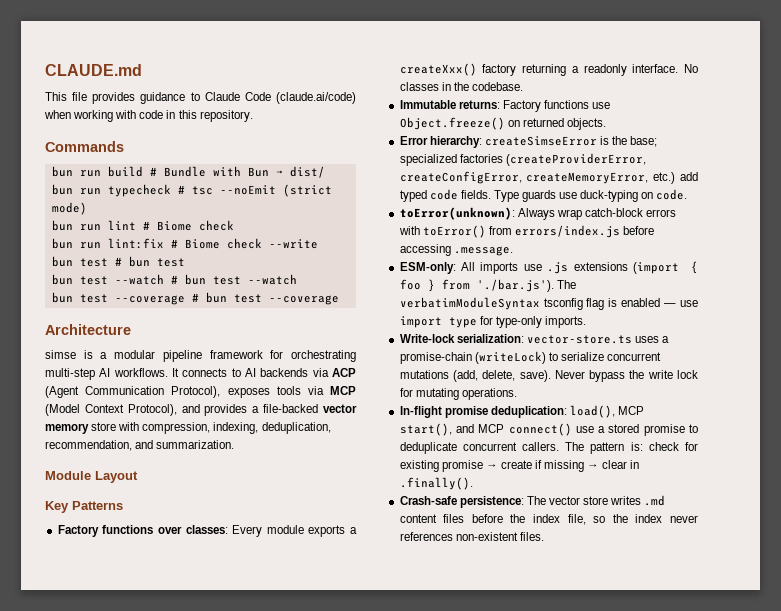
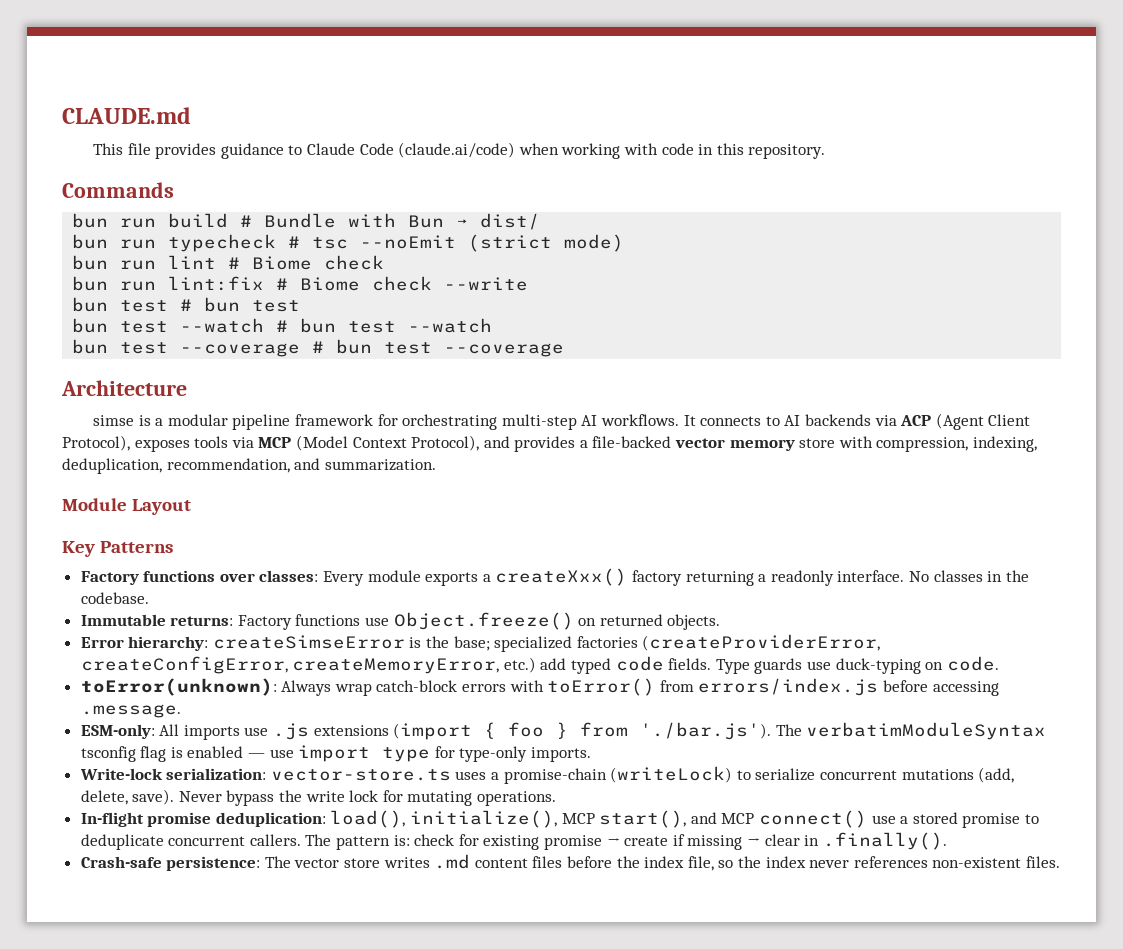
[85,386,165,395] Communication -> [988,414,1031,426] Client
(615, 411) none -> [410,810,558,828] initialize(),

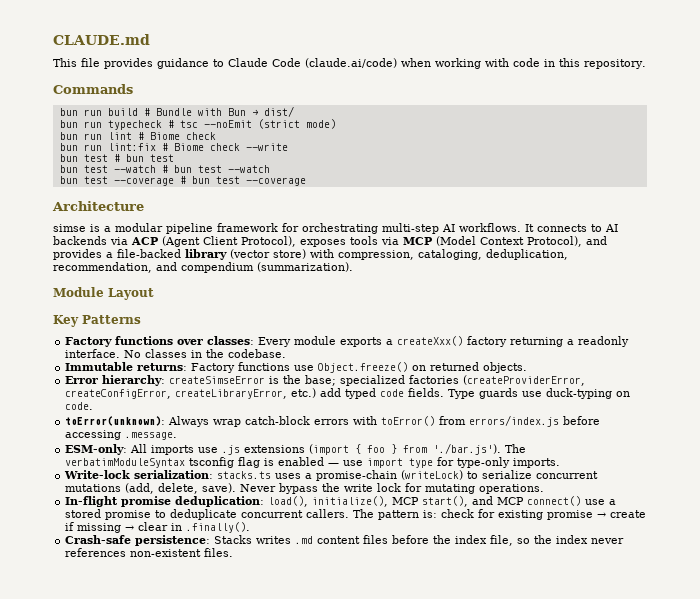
[675,438,836,451] vector memory store -> [185,249,306,260] library (vector store)
[973,436,1038,452] indexing, -> [418,249,482,260] cataloging,
[324,459,436,471] summarization. -> [181,262,353,273] compendium (summarization).
[292,658,500,674] createMemoryError, -> [175,389,288,399] createLibraryError,
[270,769,451,781] vector-store.ts -> [217,471,272,479] stacks.ts
[264,856,381,868] The vector store -> [214,535,253,544] Stacks

